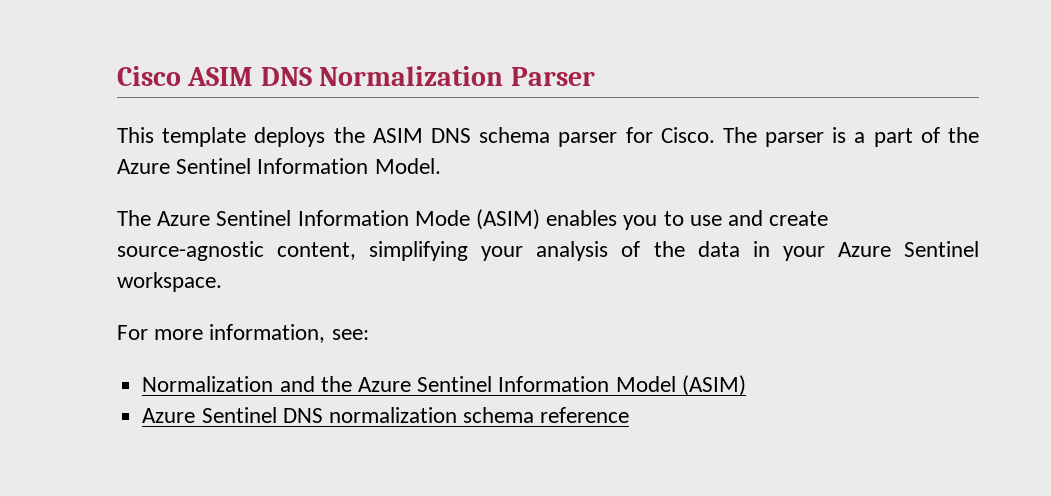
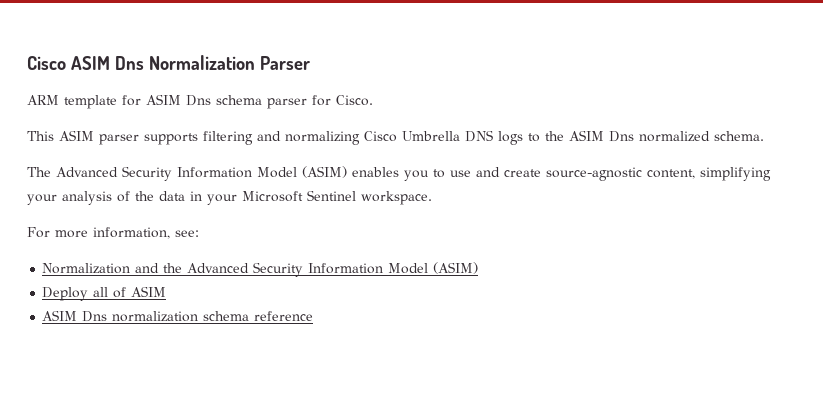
[260,67,312,86] DNS -> [114,56,144,70] Dns
[117,127,979,147] [117,158,441,174] [117,210,470,226] This template deploys the ASIM DNS schema parser for Cisco. The parser is a part of the Azure Sentinel Information Model. // The Azure Sentinel Information Mode -> [27,94,373,109] [27,130,764,145] [27,166,297,181] ARM template for ASIM Dns schema parser for Cisco. // This ASIM parser supports filtering and normalizing Cisco Umbrella DNS logs to the ASIM Dns normalized schema. // The Advanced Security Information Model
[837,242,891,257] Azure -> [242,191,303,202] Microsoft
[357,376,493,392] Azure Sentinel -> [187,262,304,277] Advanced Security
[142,407,323,423] Azure Sentinel DNS -> [42,286,167,301] [42,310,108,322] Deploy all of ASIM // ASIM Dns

